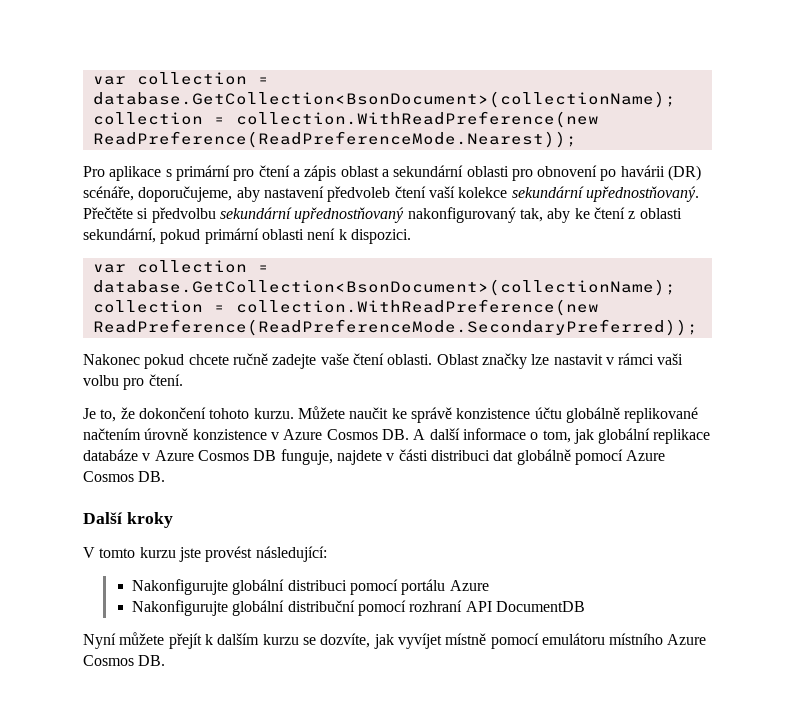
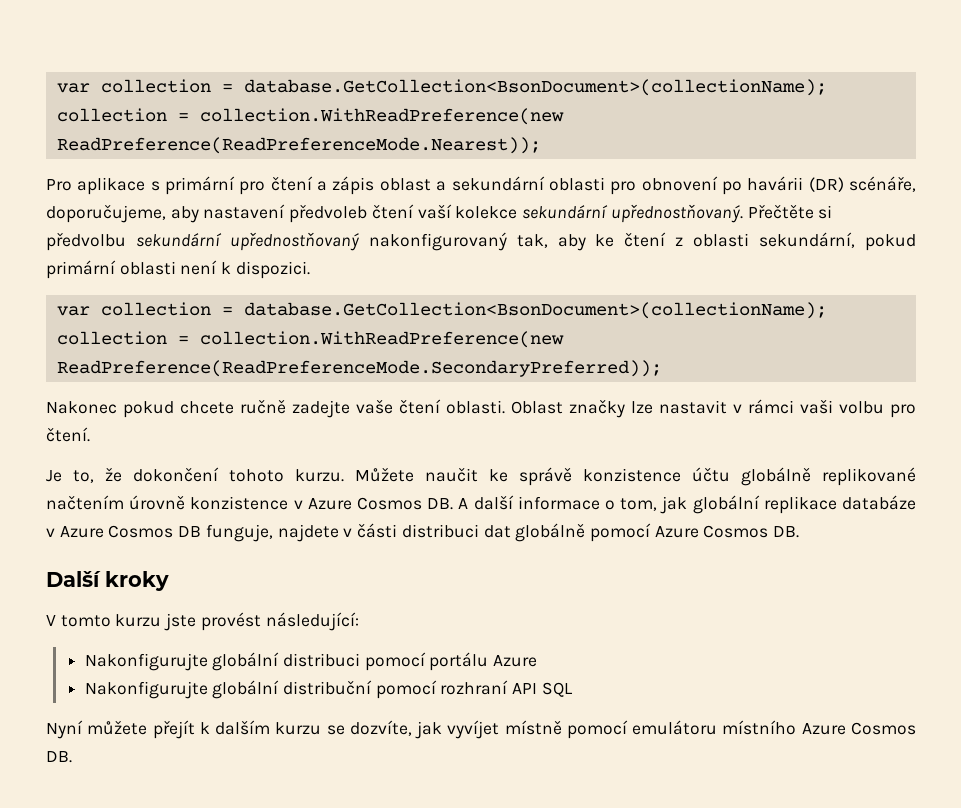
[495,601,585,612] DocumentDB -> [541,682,573,697] SQL

